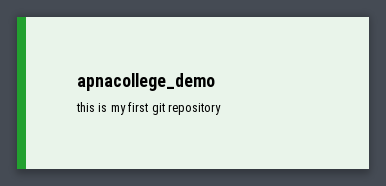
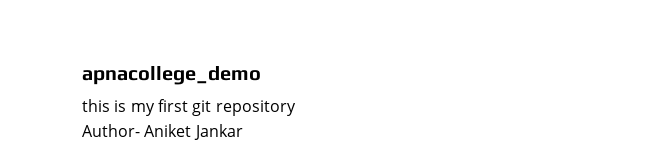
(221, 109) none -> [82,124,243,140] // Author- Aniket Jankar

